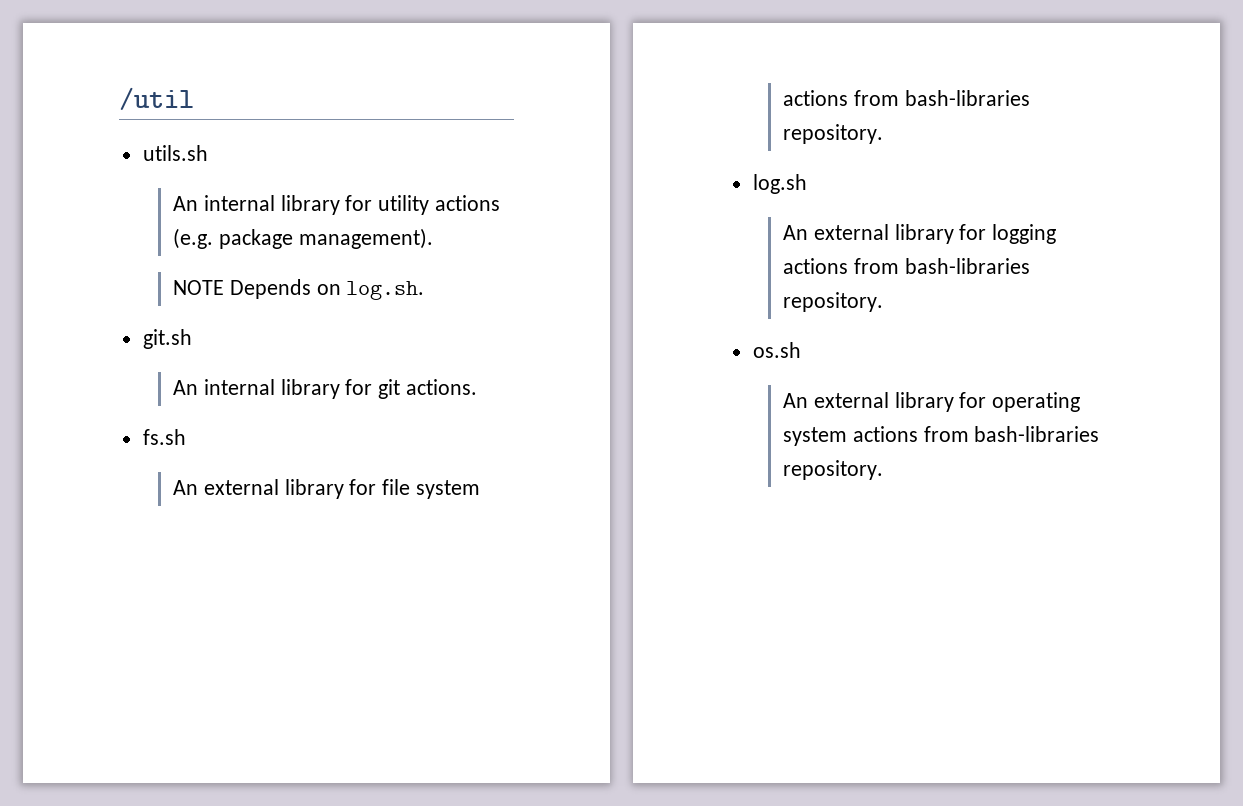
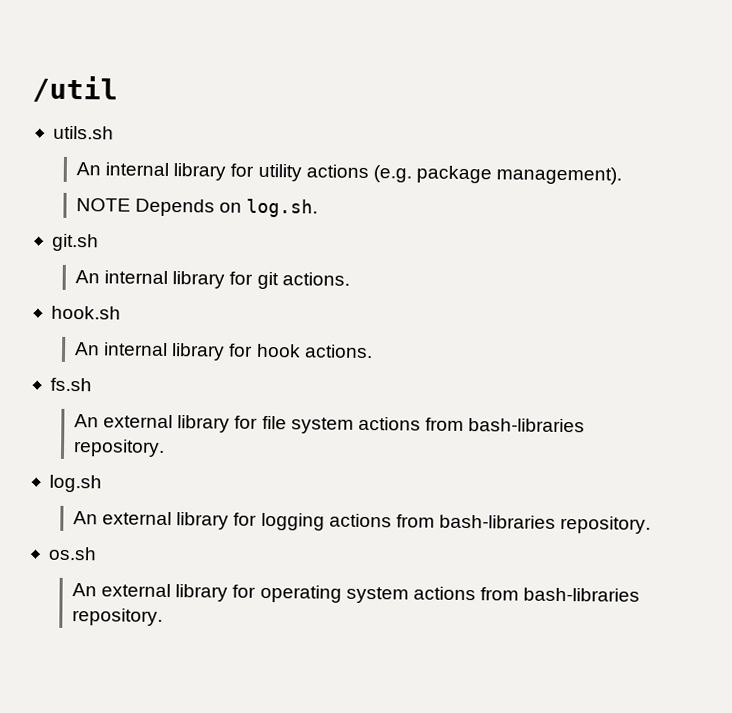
(477, 387) none -> [50,305,121,320] [74,342,373,361] // hook.sh // An internal library for hook actions.

